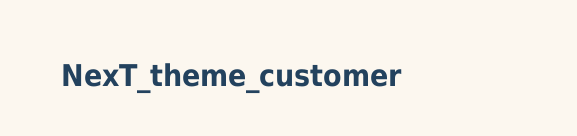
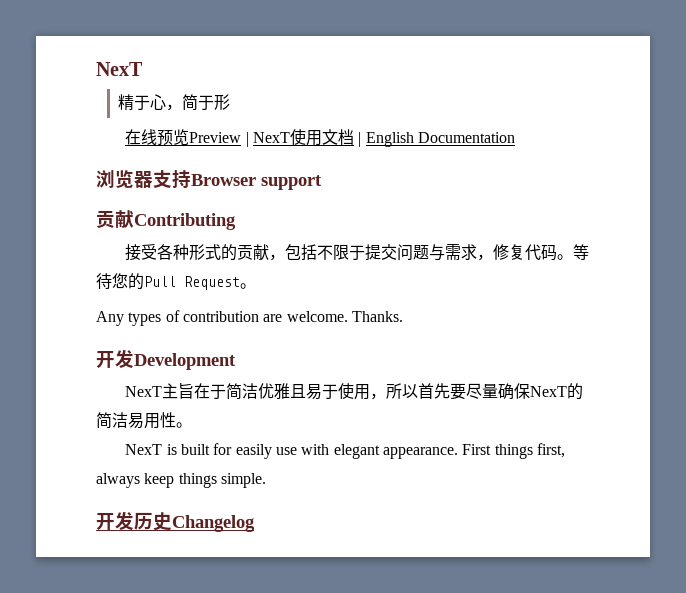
[61,63,402,94] NexT_theme_customer -> [96,62,143,76] [118,94,231,111] [125,129,516,147] [96,170,322,190] [96,210,236,230] [125,244,590,261] [96,273,256,290] [96,310,403,326] [96,349,236,370] [125,383,584,400] [96,412,192,429] [125,443,565,459] [96,473,266,488] [96,511,255,532] NexT // 精于心，简于形 // 在线预览Preview | NexT使用文档 | English Documentation // 浏览器支持Browser support // 贡献Contributing // 接受各种形式的贡献，包括不限于提交问题与需求，修复代码。等待您的Pull Request。 // Any types of contribution are welcome. Thanks. // 开发Development // NexT主旨在于简洁优雅且易于使用，所以首先要尽量确保NexT的简洁易用性。 // NexT is built for easily use with elegant appearance. First things first, always keep things simple. // 开发历史Changelog

